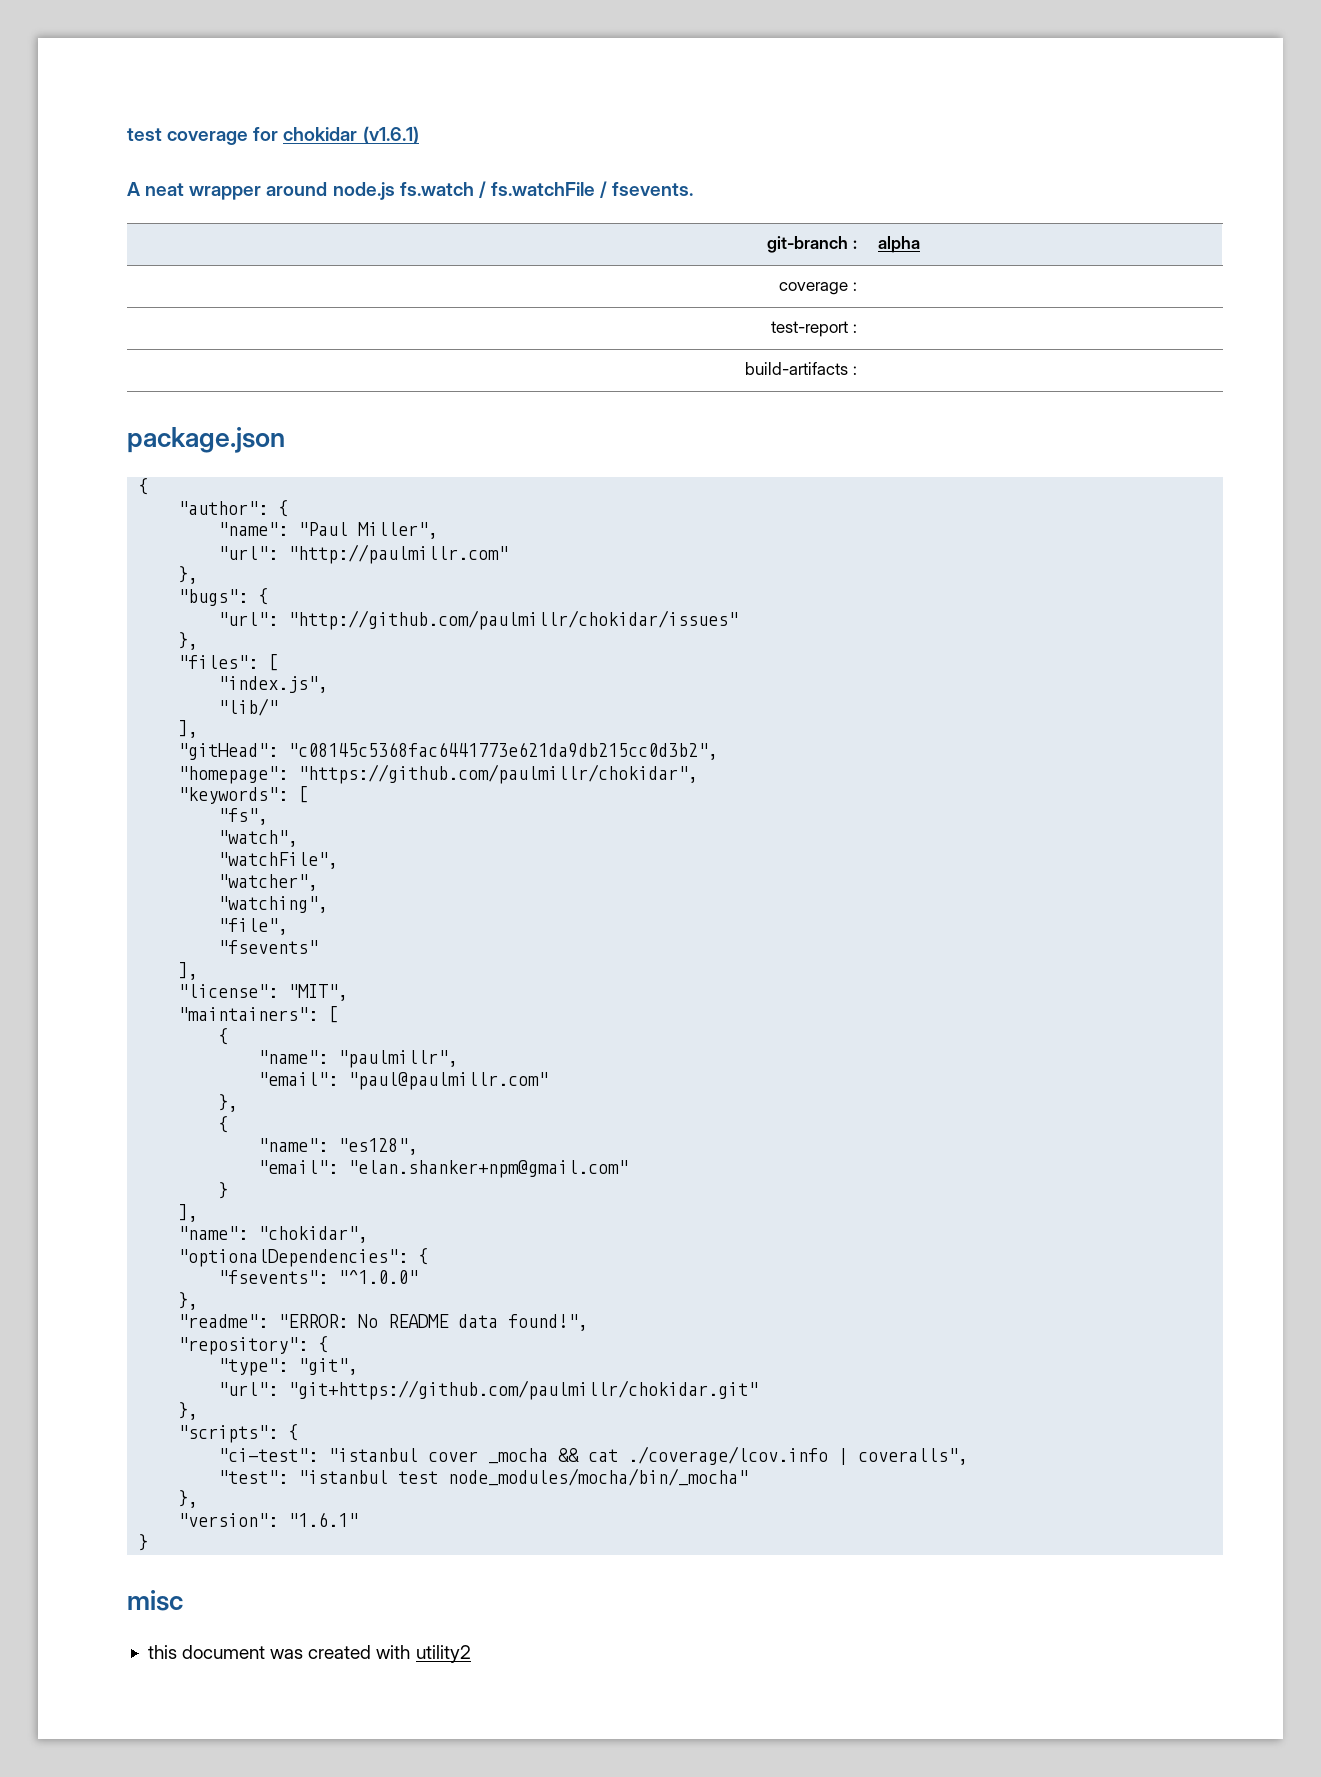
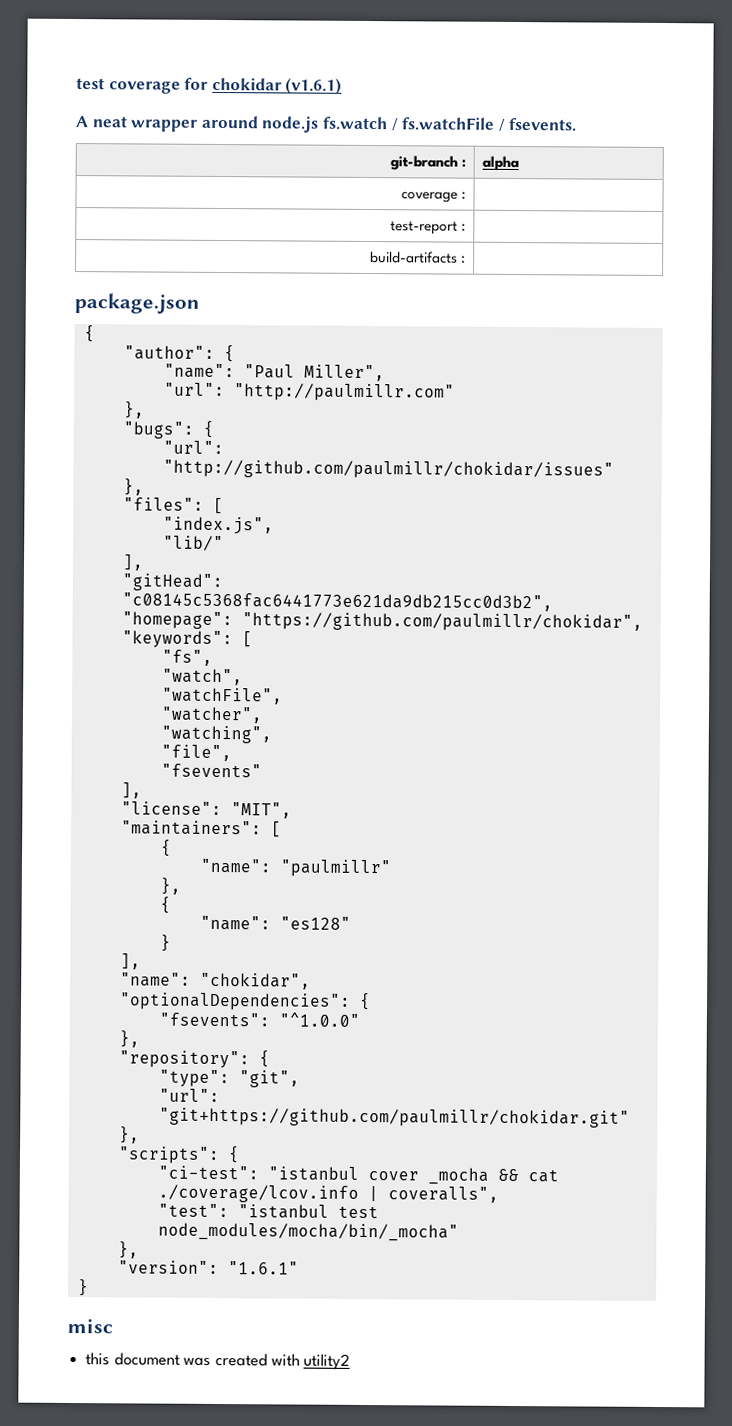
[338,1050,459,1068] [258,1072,549,1090] "paulmillr", // "email": "paul@paulmillr.com" -> [279,859,391,878] "paulmillr"
[338,1138,419,1155] [258,1160,629,1178] "es128", // "email": "elan.shanker+npm@gmail.com" -> [279,916,351,930] "es128"
[178,1314,589,1331] // "readme": "ERROR: No README data found!", -> (140, 1039) none

